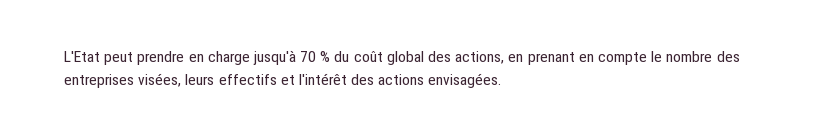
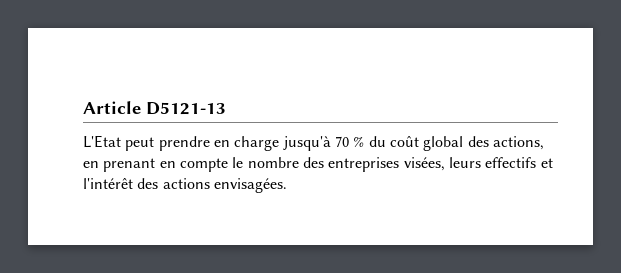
(64, 56) none -> [83,101,226,115] Article D5121-13 //

